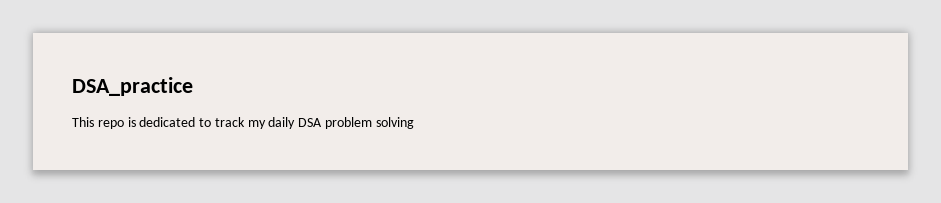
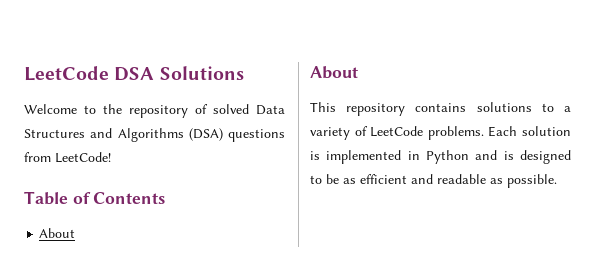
[72,77,193,96] [72,117,414,129] DSA_practice // This repo is dedicated to track my daily DSA problem solving -> [24,66,244,81] [24,104,285,118] [24,128,285,142] [24,152,111,163] [24,191,166,205] [39,228,76,238] [310,66,358,79] [310,102,571,116] [310,126,571,140] [310,150,571,164] [310,174,557,188] LeetCode DSA Solutions // Welcome to the repository of solved Data Structures and Algorithms (DSA) questions from LeetCode! // Table of Contents // About // About // This repository contains solutions to a variety of LeetCode problems. Each solution is implemented in Python and is designed to be as efficient and readable as possible.

